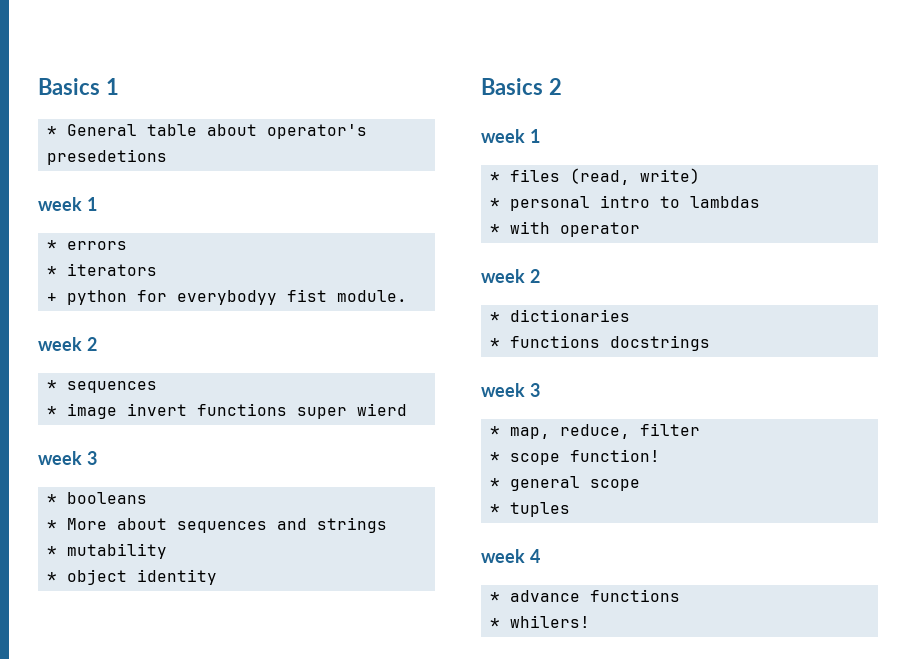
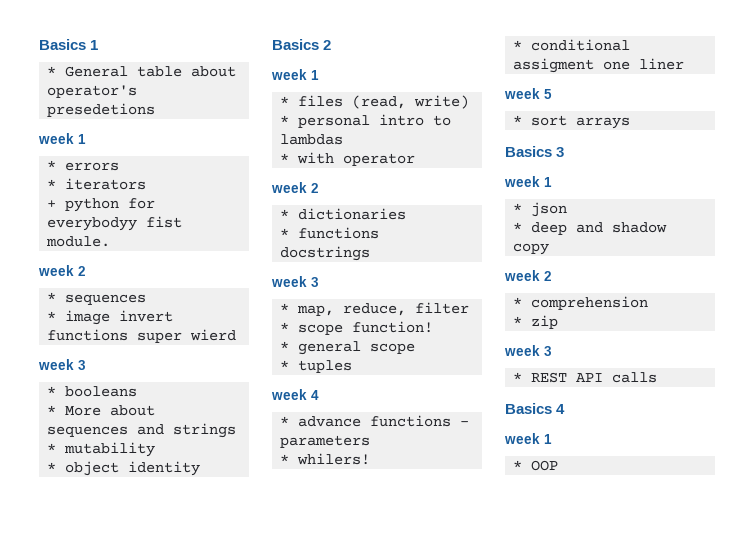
(681, 595) none -> [459,421,469,426] [279,435,370,448] - parameters
(591, 621) none -> [512,39,630,51] [512,58,684,73] [504,88,552,99] [512,115,630,129] [505,146,565,157] [504,176,552,187] [512,202,567,217] [512,222,667,235] [512,243,549,255] [504,270,552,281] [512,296,648,310] [512,315,558,329] [504,345,552,356] [512,372,657,383] [505,403,566,414] [504,433,552,444] [512,460,558,471] // * conditional assigment one liner // week 5 // * sort arrays // Basics 3 // week 1 // * json // * deep and shadow copy // week 2 // * comprehension // * zip // week 3 // * REST API calls // Basics 4 // week 1 // * OOP

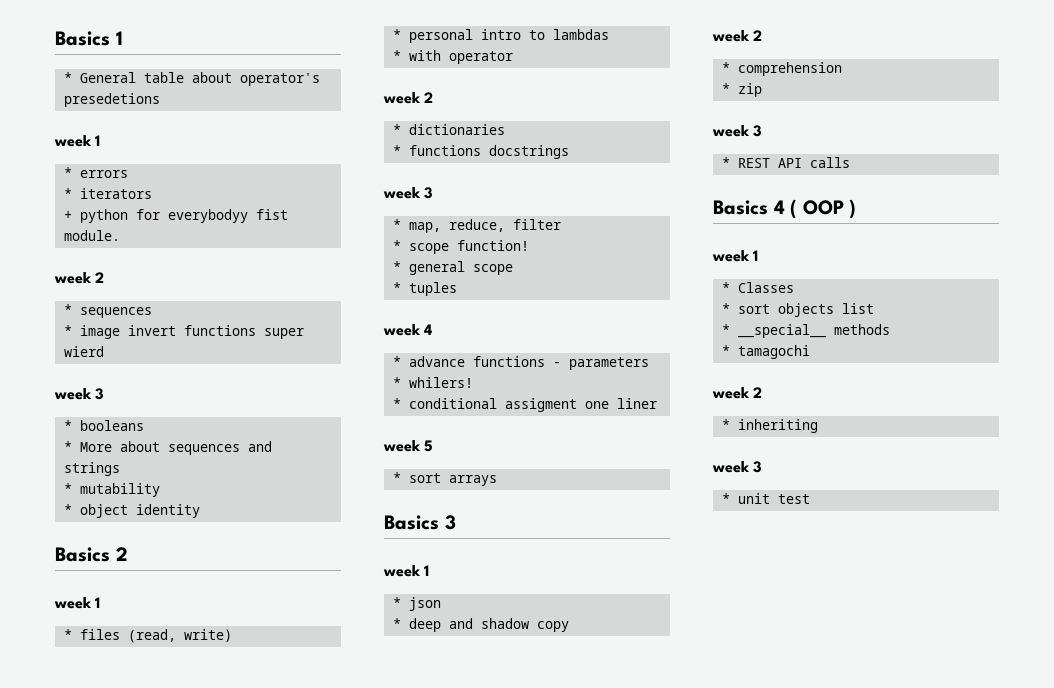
[504,433,552,444] [512,460,558,471] // week 1 // * OOP -> [790,199,857,219] [712,250,759,262] [721,282,794,293] [721,303,874,317] [721,324,890,338] [721,345,810,359] [712,387,763,399] [721,419,818,433] [712,461,763,473] [721,493,810,504] ( OOP ) // week 1 // * Classes // * sort objects list // * __special__ methods // * tamagochi // week 2 // * inheriting // week 3 // * unit test

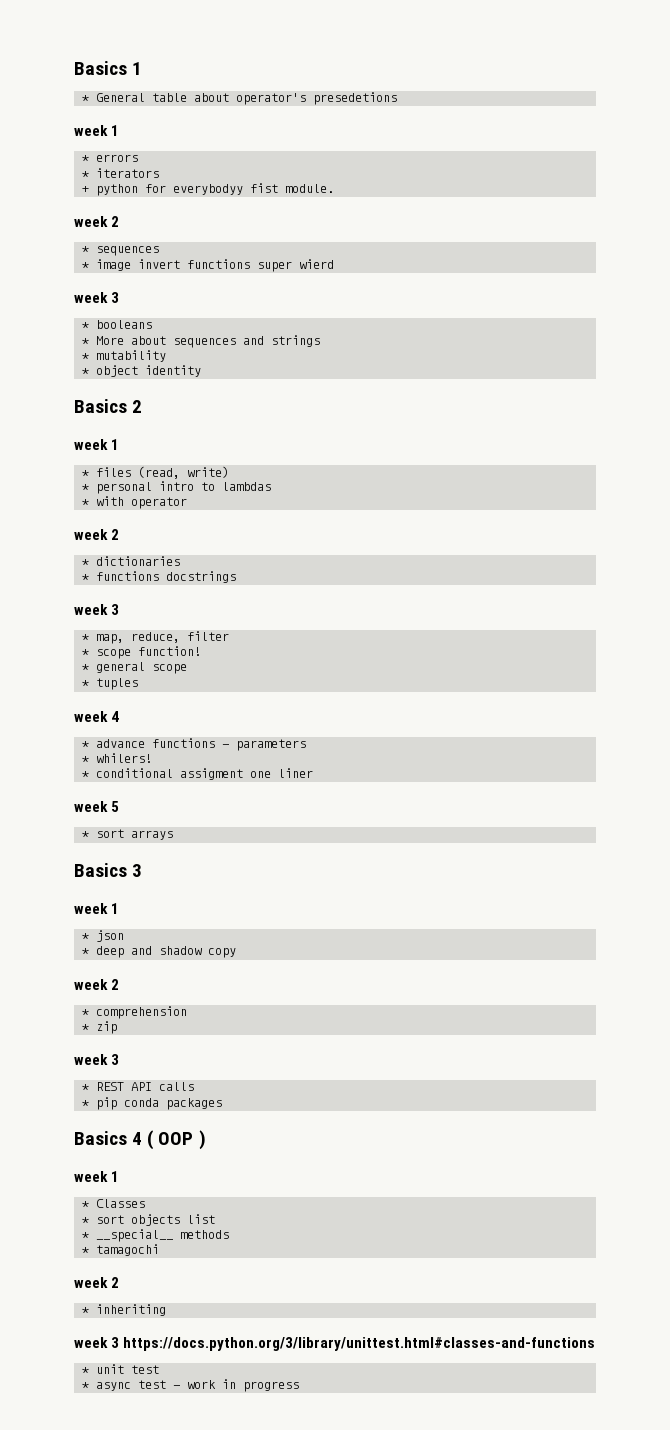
(850, 162) none -> [82,1097,223,1110] // * pip conda packages
(763, 467) none -> [123,1337,596,1351] https://docs.python.org/3/library/unittest.html#classes-and-functions
(810, 499) none -> [82,1379,300,1392] // * async test - work in progress

